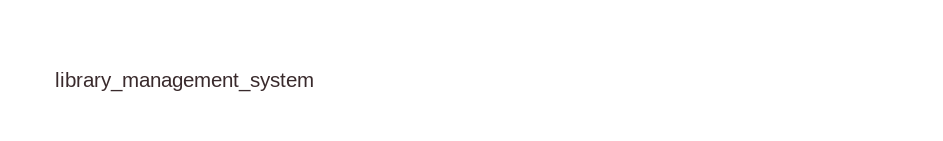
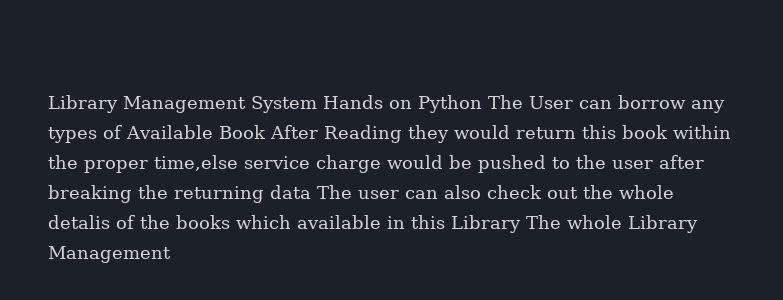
[55,72,314,92] library_management_system -> [48,95,725,113] [48,125,731,143] [48,155,704,173] [48,185,674,203] [48,215,698,233] [48,246,171,263] Library Management System Hands on Python The User can borrow any types of Available Book After Reading they would return this book within the proper time,else service charge would be pushed to the user after breaking the returning data The user can also check out the whole detalis of the books which available in this Library The whole Library Management

